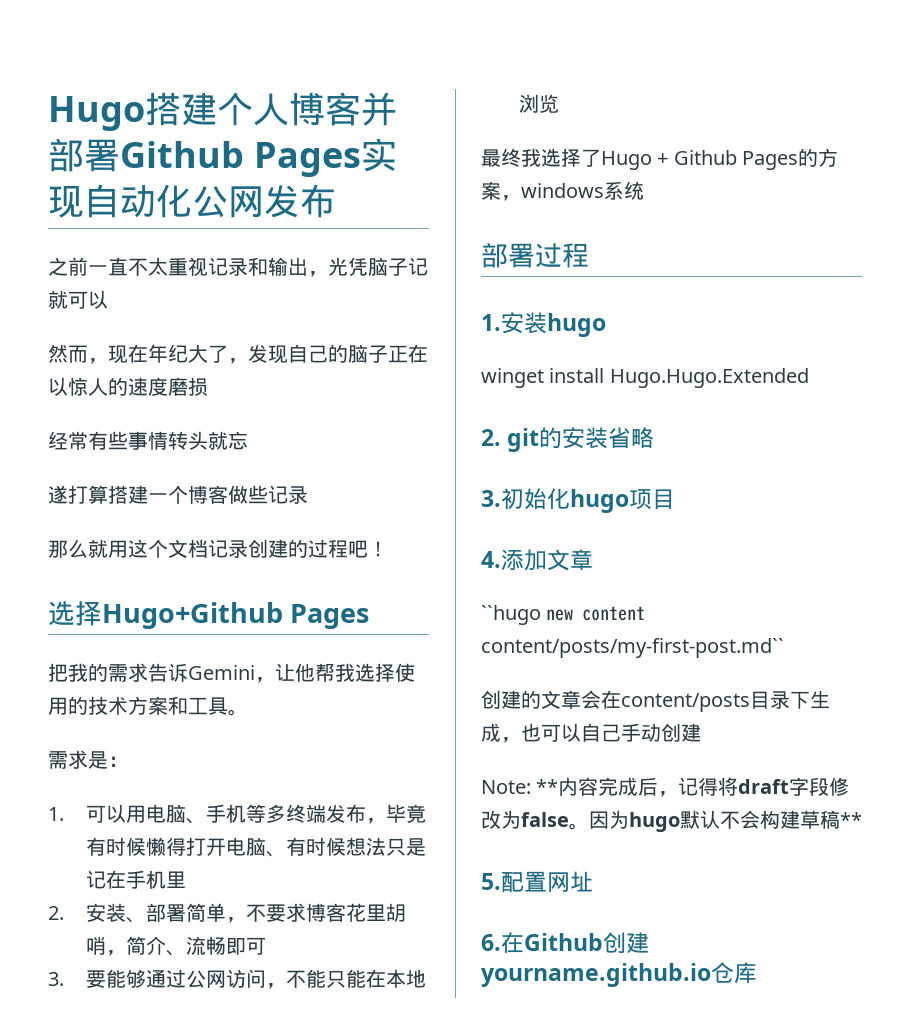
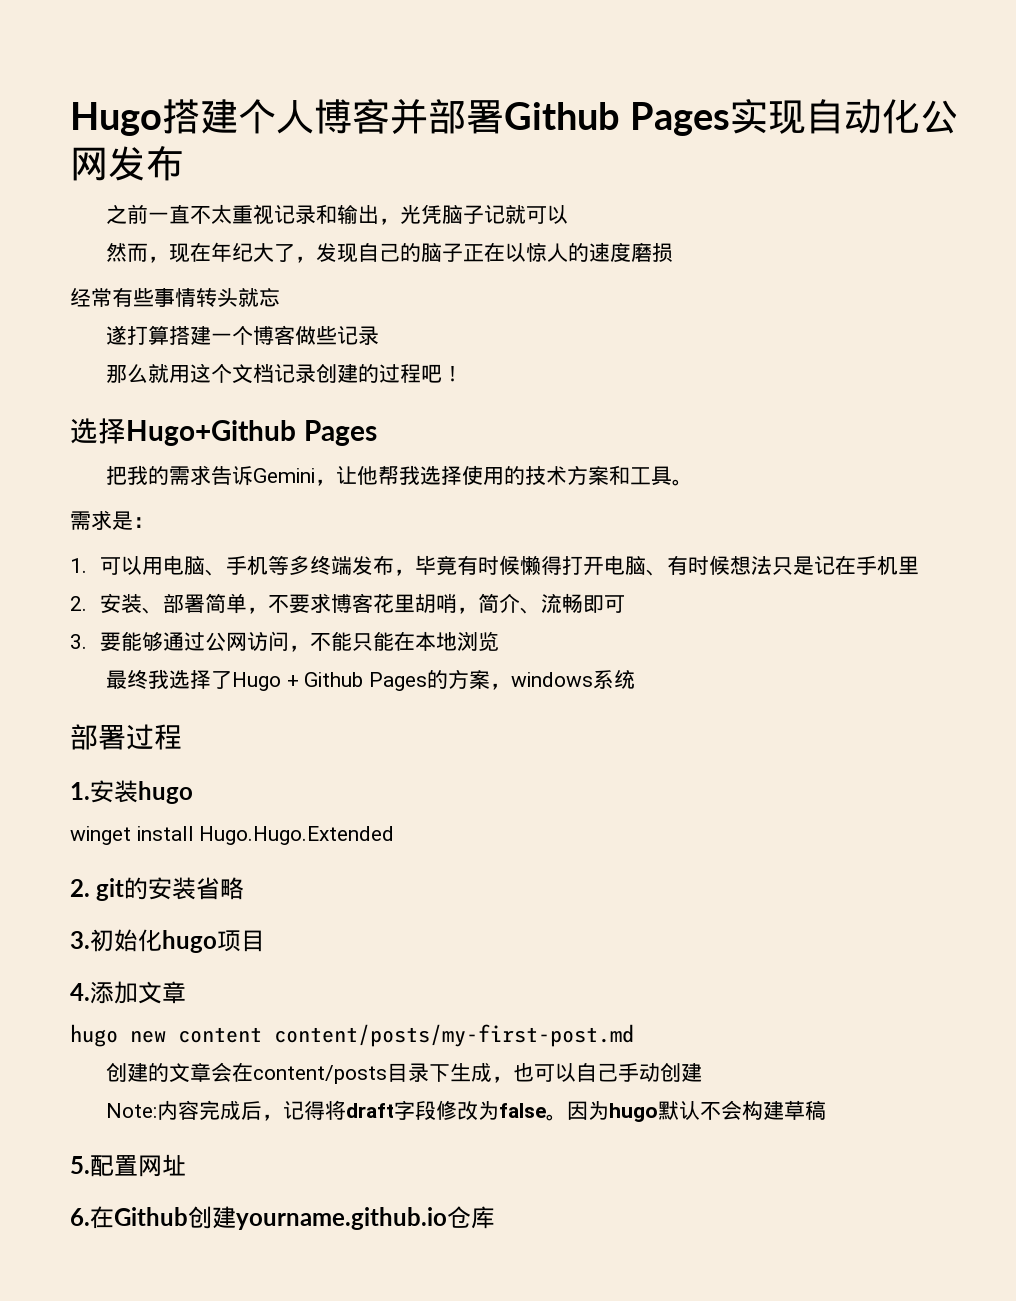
[481,605,541,625] ``hugo -> [70,1024,118,1047] hugo
[481,638,784,658] content/posts/my-first-post.md`` -> [274,1024,634,1047] content/posts/my-first-post.md
[536,779,559,794] ** -> (157, 1110) none
[840,812,862,827] ** -> (826, 1110) none

